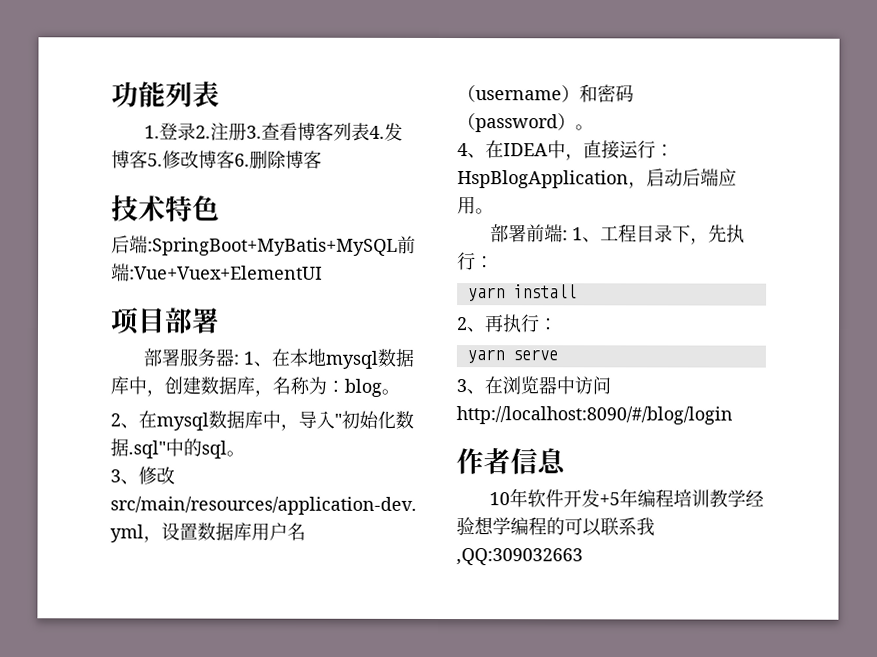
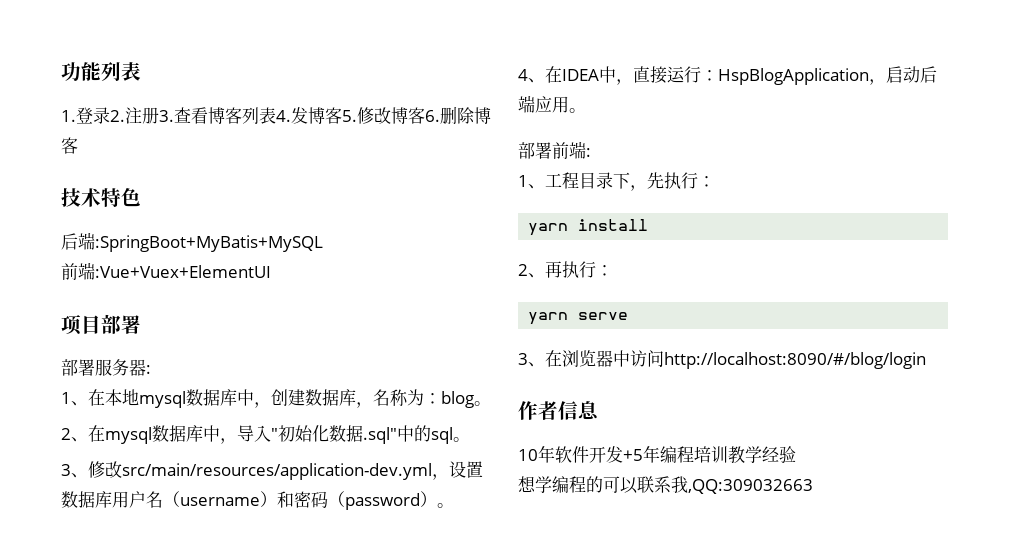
(398, 246) none -> (323, 243) //
(240, 359) none -> (151, 369) //
(569, 235) none -> (591, 152) //
(475, 526) none -> (796, 454) //

